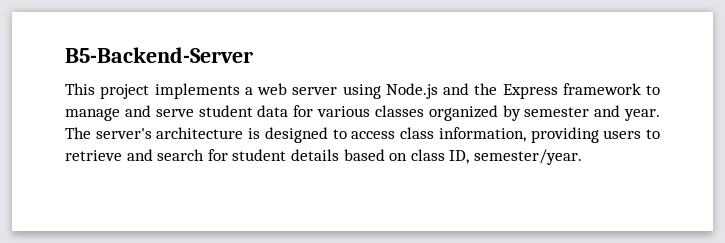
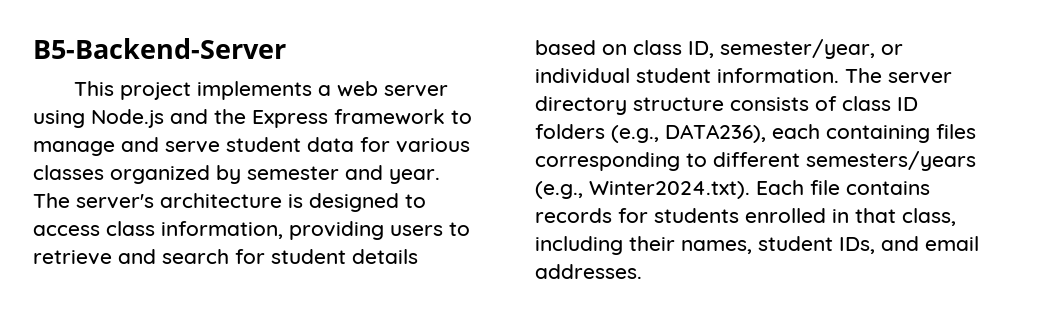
[473,149,582,165] semester/year. -> [720,39,903,59] [535,68,952,84] [535,96,918,115] [535,124,976,143] [535,151,976,171] [535,180,930,199] [535,208,956,226] [535,236,979,255] [535,264,642,279] semester/year, or individual student information. The server directory structure consists of class ID folders (e.g., DATA236), each containing files corresponding to different semesters/years (e.g., Winter2024.txt). Each file contains records for students enrolled in that class, including their names, student IDs, and email addresses.

